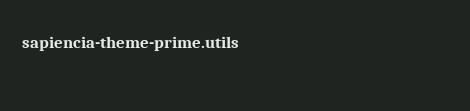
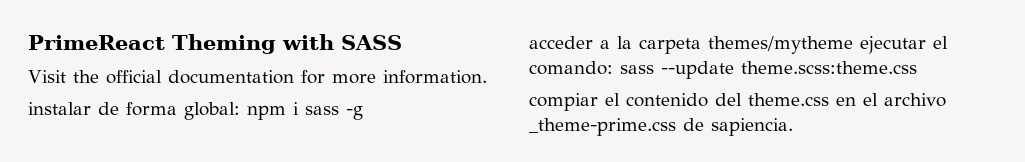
[22,36,239,51] sapiencia-theme-prime.utils -> [28,34,402,54] [28,70,487,84] [28,102,363,120] [529,36,948,54] [529,61,917,79] [529,93,946,111] [529,118,793,136] PrimeReact Theming with SASS // Visit the official documentation for more information. // instalar de forma global: npm i sass -g // acceder a la carpeta themes/mytheme ejecutar el comando: sass --update theme.scss:theme.css // compiar el contenido del theme.css en el archivo _theme-prime.css de sapiencia.

